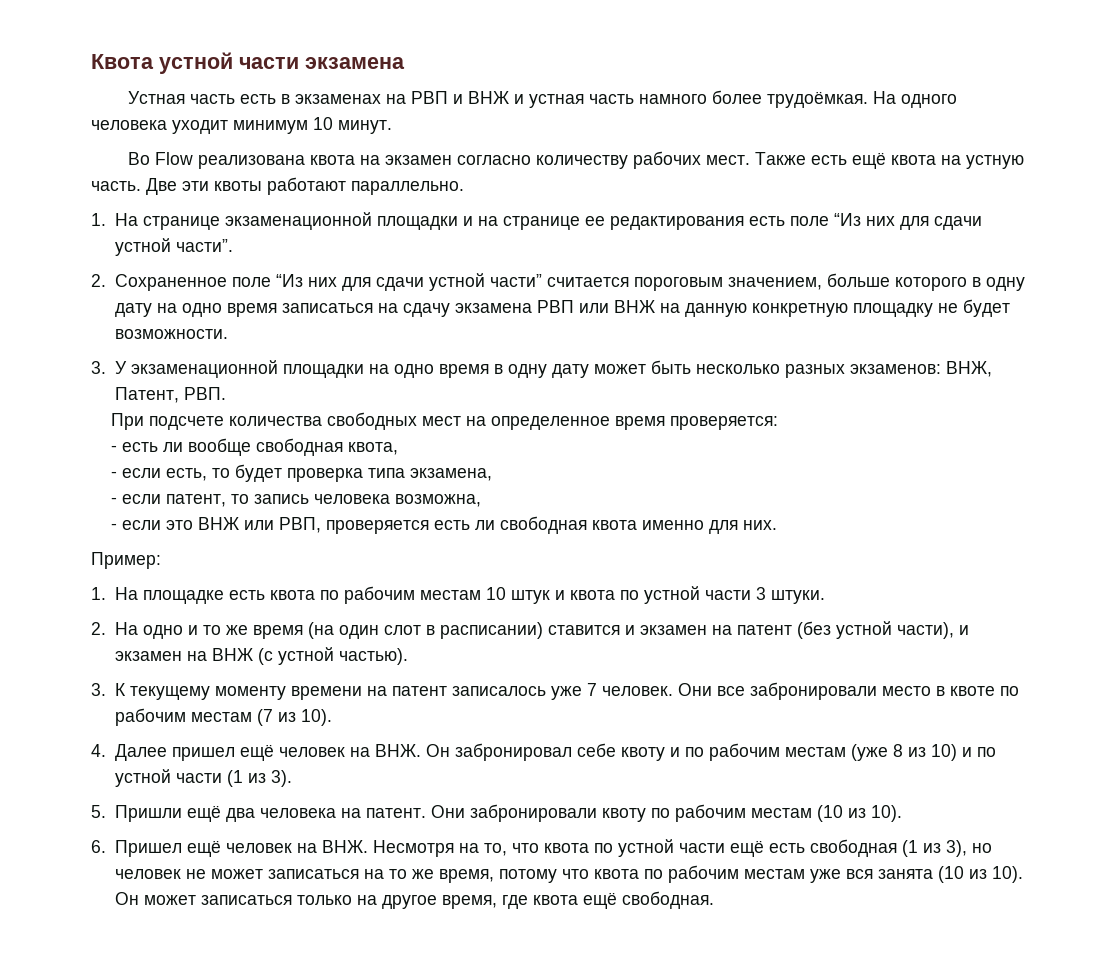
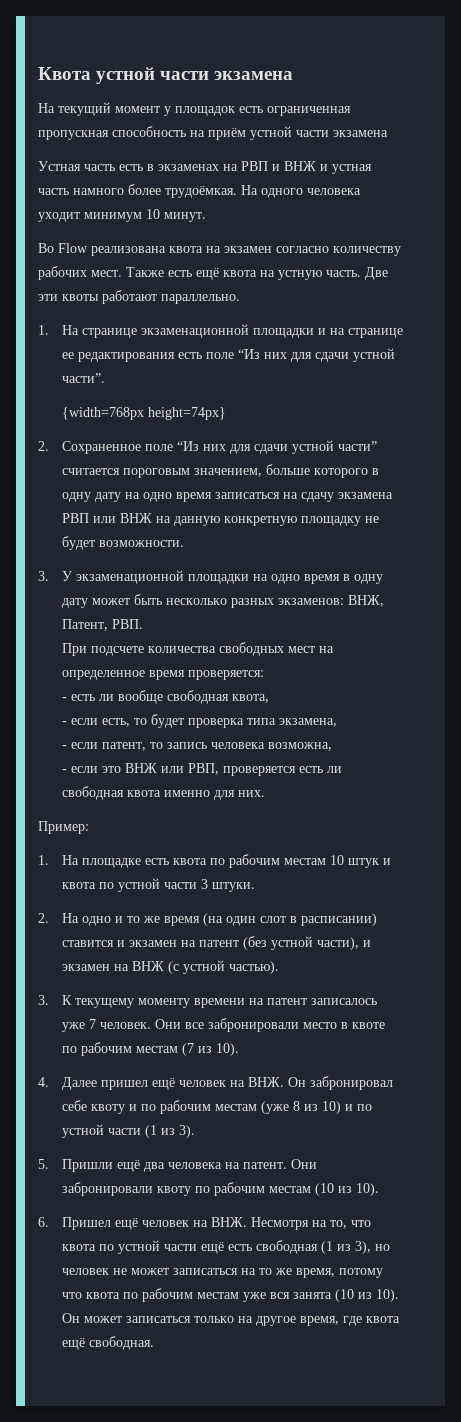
(405, 63) none -> [38,102,351,116] [38,126,388,140] // На текущий момент у площадок есть ограниченная пропускная способность на приём устной части экзамена
(233, 245) none -> [61,407,226,420] // {width=768px height=74px}

